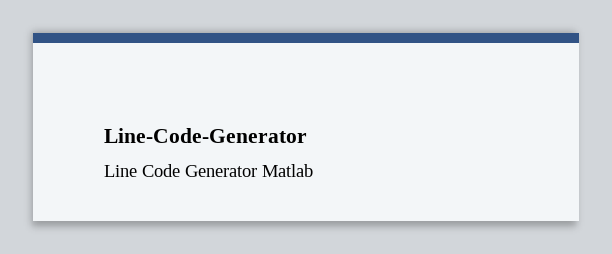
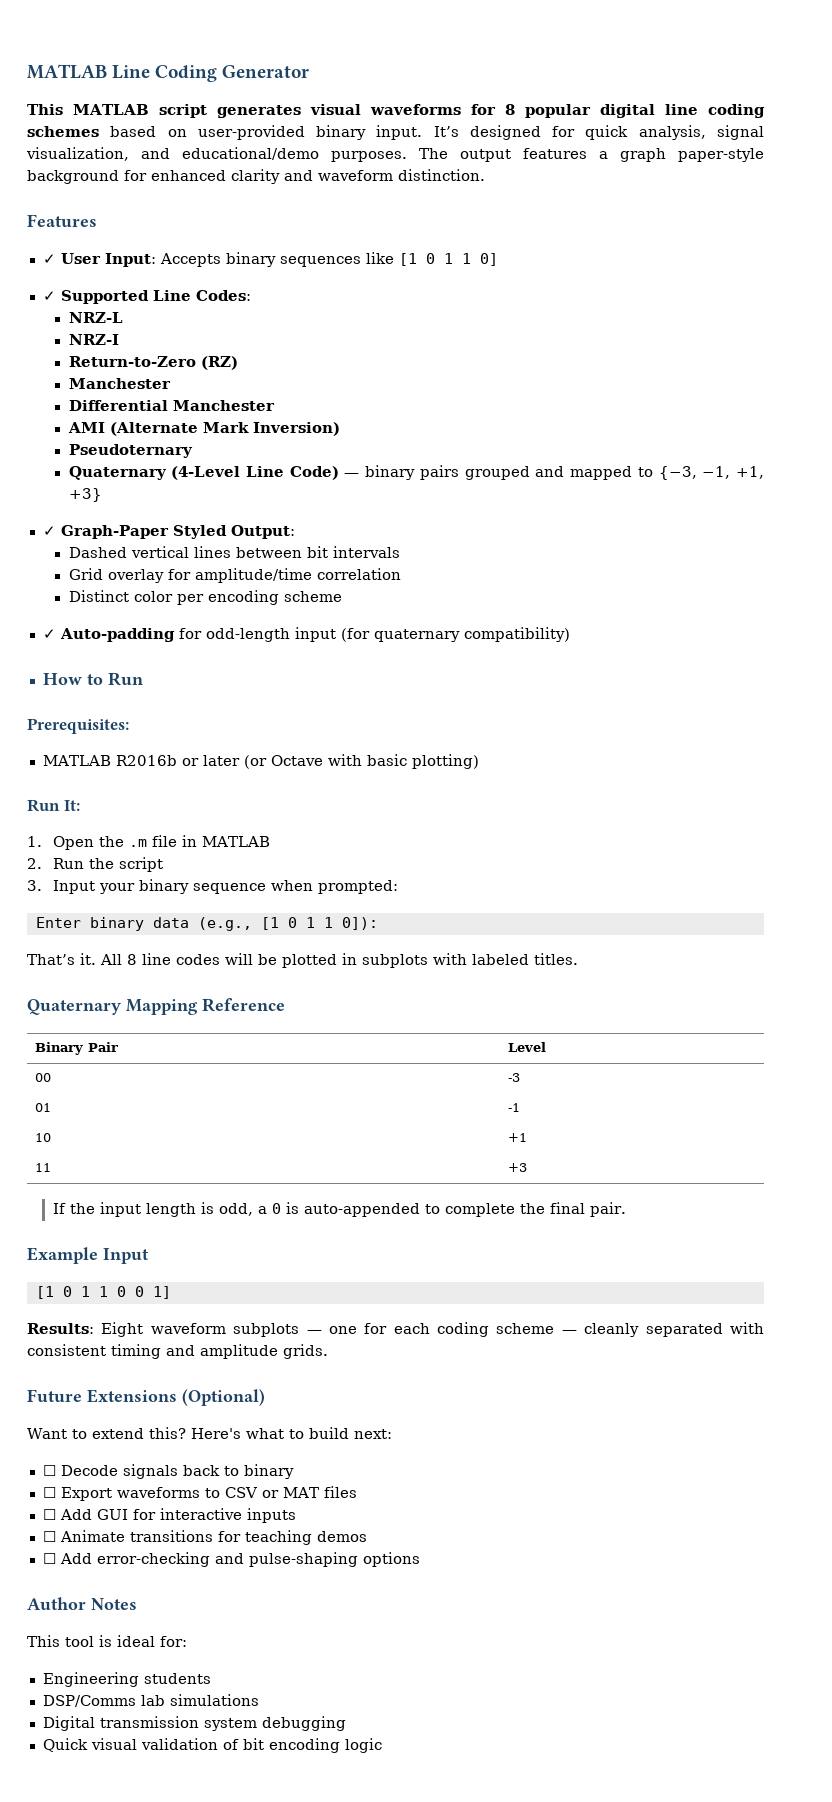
[104,128,307,143] [104,164,313,177] Line-Code-Generator // Line Code Generator Matlab -> [27,64,310,82] [27,104,765,118] [27,125,764,140] [26,147,764,162] [27,169,485,184] [27,214,97,227] [42,252,498,267] [42,290,251,304] [68,312,123,323] [68,334,119,345] [68,356,238,370] [68,378,171,389] [68,400,275,411] [67,422,340,436] [68,444,193,458] [68,465,765,480] [68,488,102,502] [42,525,295,539] [68,546,400,558] [68,568,401,583] [68,590,342,605] [42,627,570,642] [42,672,143,686] [27,718,129,734] [42,754,479,769] [27,799,80,812] [27,835,270,850] [27,857,163,872] [27,879,398,894] [35,917,378,931] [27,953,578,968] [27,998,285,1015] [35,1042,119,1055] [508,1042,547,1052] [35,1073,52,1082] [508,1073,521,1082] [35,1103,52,1112] [508,1103,521,1112] [35,1133,52,1142] [508,1133,528,1142] [35,1163,52,1172] [508,1163,528,1172] [52,1202,626,1217] [27,1247,149,1264] [35,1286,171,1299] [27,1322,764,1337] [27,1344,328,1359] [27,1389,265,1406] [27,1427,392,1439] [42,1464,294,1479] [42,1486,357,1501] [42,1508,296,1523] [42,1530,367,1545] [42,1552,420,1567] [27,1597,137,1610] [27,1635,187,1647] [42,1672,211,1687] [42,1694,259,1707] [42,1716,346,1731] [42,1738,382,1753] MATLAB Line Coding Generator // This MATLAB script generates visual waveforms for 8 popular digital line coding schemes based on user-provided binary input. It’s designed for quick analysis, signal visualization, and educational/demo purposes. The output features a graph paper-style background for enhanced clarity and waveform distinction. // Features // ✓ User Input: Accepts binary sequences like [1 0 1 1 0] // ✓ Supported Line Codes: // NRZ-L // NRZ-I // Return-to-Zero (RZ) // Manchester // Differential Manchester // AMI (Alternate Mark Inversion) // Pseudoternary // Quaternary (4-Level Line Code) — binary pairs grouped and mapped to {−3, −1, +1, +3} // ✓ Graph-Paper Styled Output: // Dashed vertical lines between bit intervals // Grid overlay for amplitude/time correlation // Distinct color per encoding scheme // ✓ Auto-padding for odd-length input (for quaternary compatibility) // How to Run // Prerequisites: // MATLAB R2016b or later (or Octave with basic plotting) // Run It: // 1. Open the .m file in MATLAB // 2. Run the script // 3. Input your binary sequence when prompted: // Enter binary data (e.g., [1 0 1 1 0]): // That’s it. All 8 line codes will be plotted in subplots with labeled titles. // Quaternary Mapping Reference // Binary Pair | Level // 00 | -3 // 01 | -1 // 10 | +1 // 11 | +3 // If the input length is odd, a 0 is auto-appended to complete the final pair. // Example Input // [1 0 1 1 0 0 1] // Results: Eight waveform subplots — one for each coding scheme — cleanly separated with consistent timing and amplitude grids. // Future Extensions (Optional) // Want to extend this? Here's what to build next: // ☐ Decode signals back to binary // ☐ Export waveforms to CSV or MAT files // ☐ Add GUI for interactive inputs // ☐ Animate transitions for teaching demos // ☐ Add error-checking and pulse-shaping options // Author Notes // This tool is ideal for: // Engineering students // DSP/Comms lab simulations // Digital transmission system debugging // Quick visual validation of bit encoding logic

